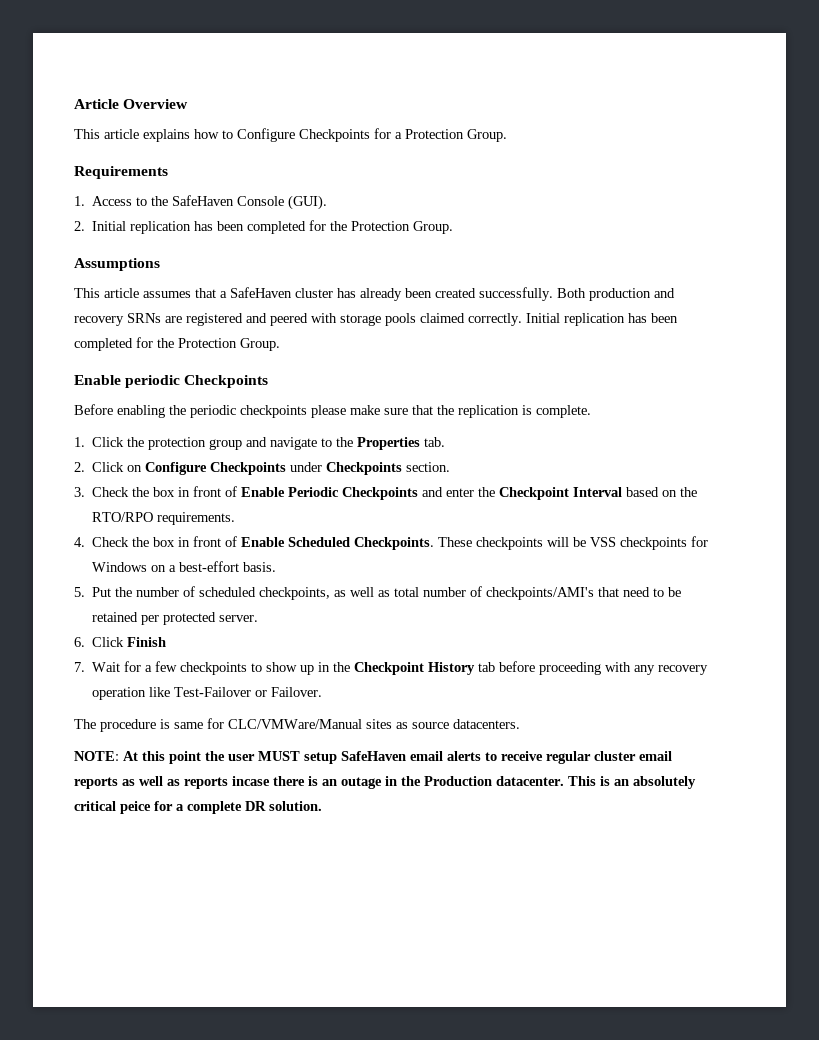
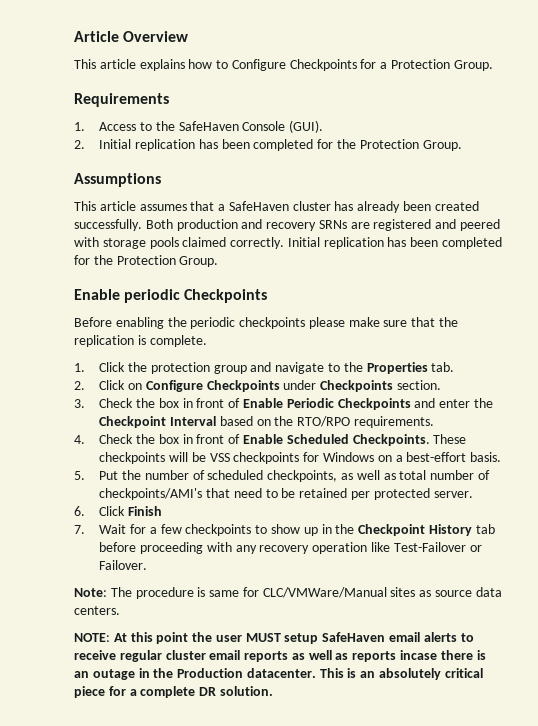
(323, 692) none -> [74,588,107,597] Note:
[453,719,520,729] datacenters. -> [475,587,502,597] [74,606,120,615] data centers.
[120,801,151,814] peice -> [74,686,105,698] piece

